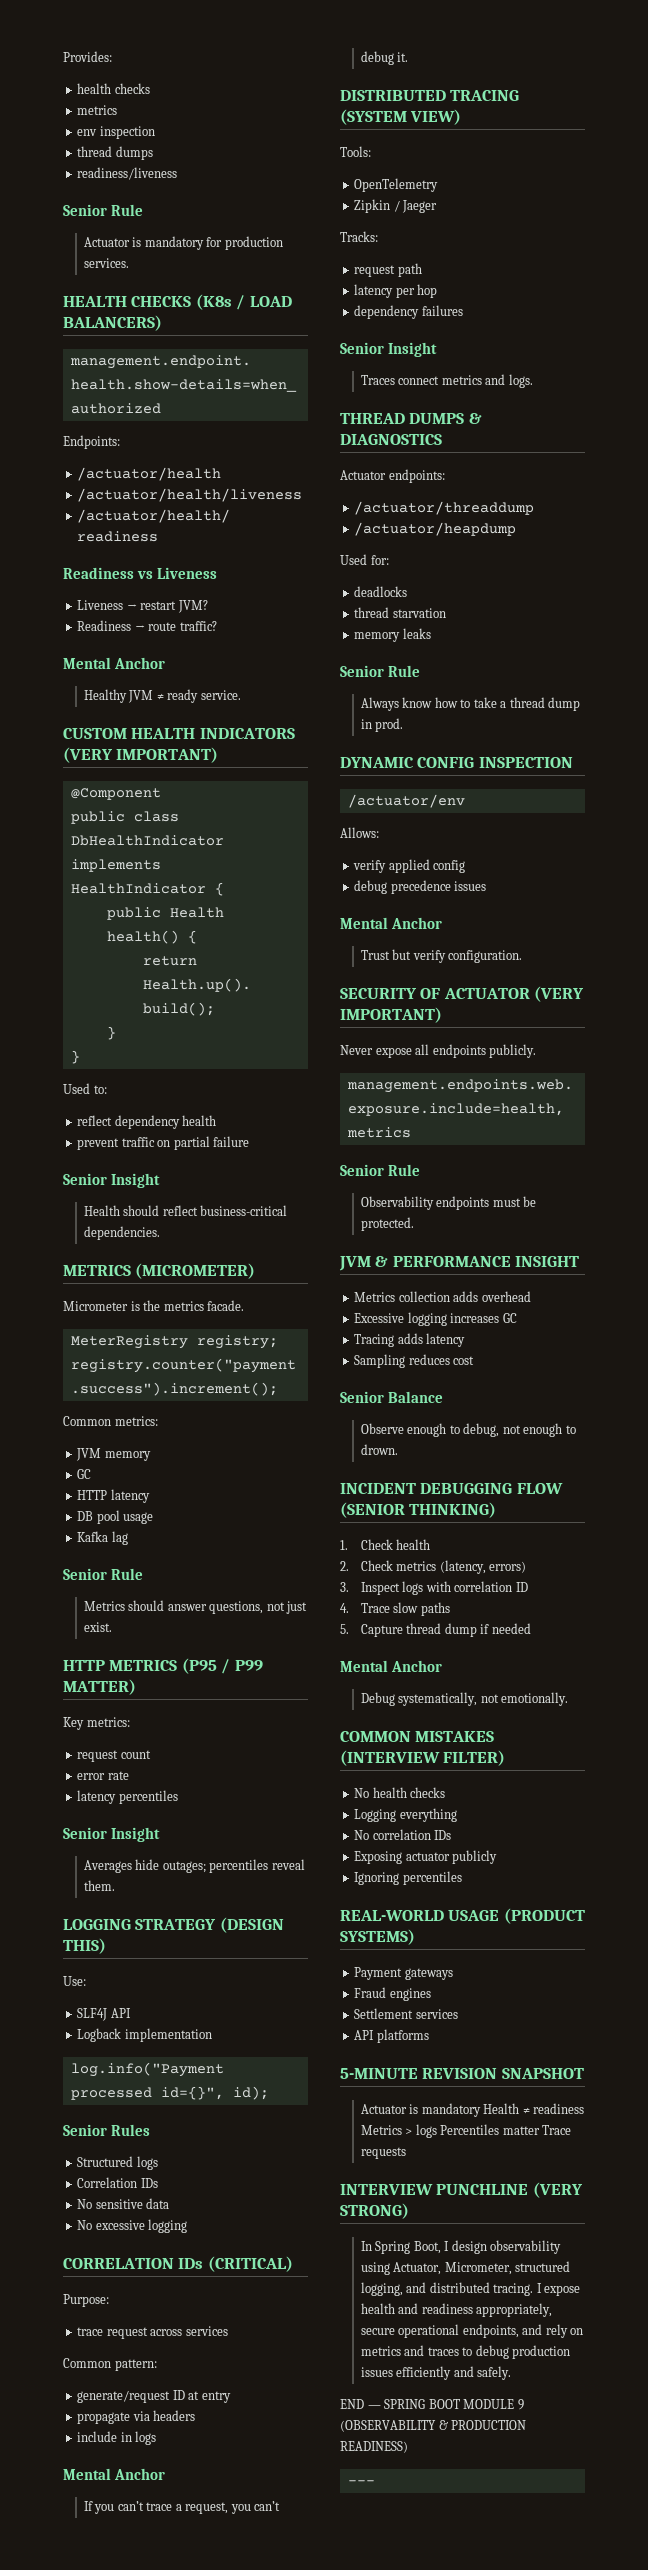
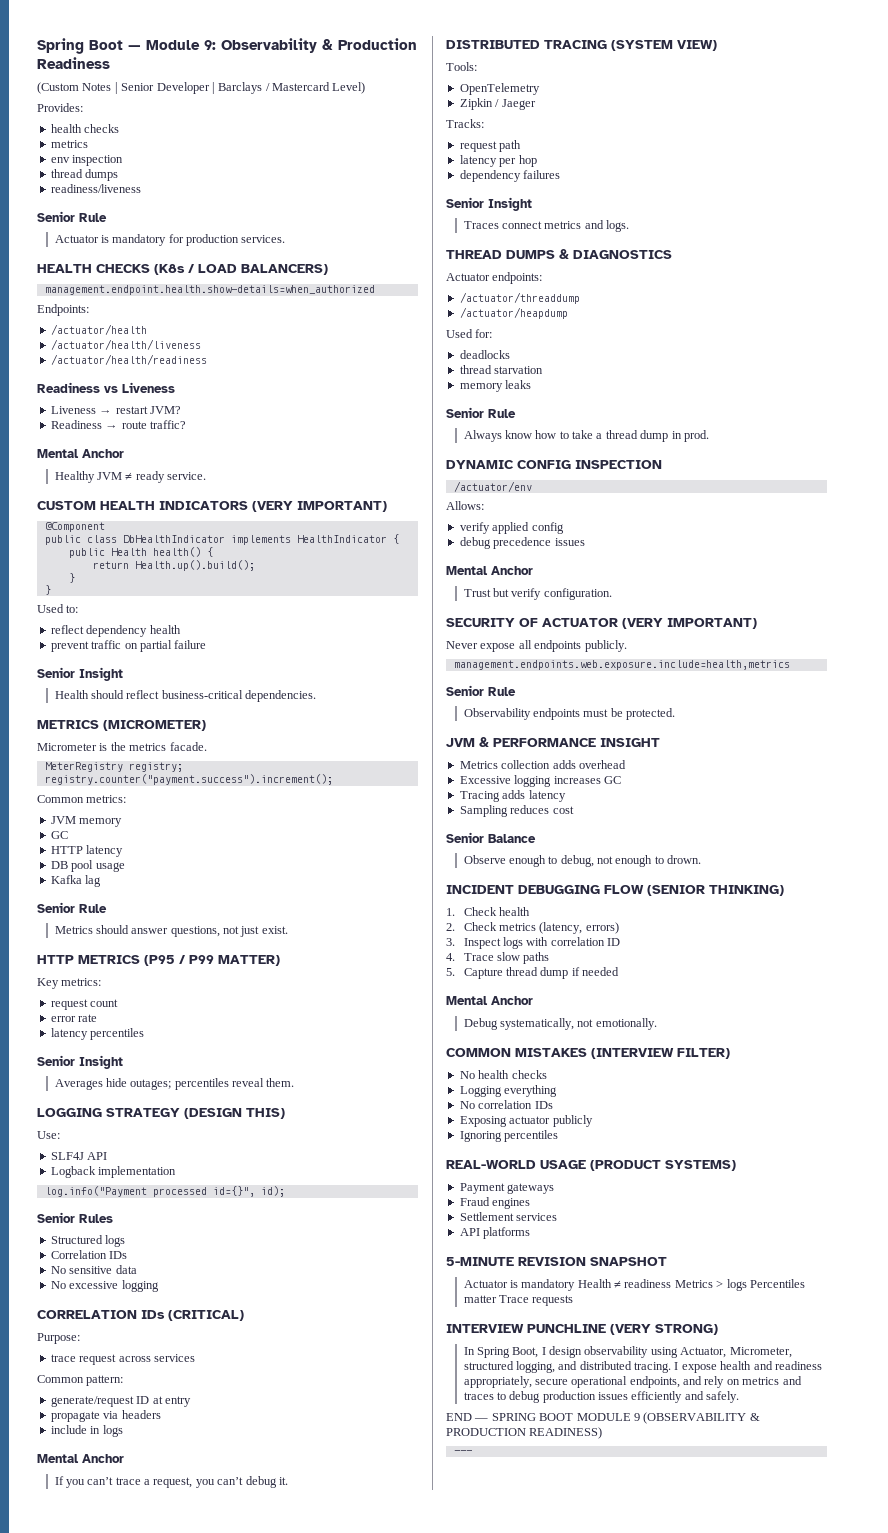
(63, 56) none -> [37,38,417,54] [37,57,110,69] [37,82,366,94] Spring Boot — Module 9: Observability & Production Readiness // (Custom Notes | Senior Developer | Barclays / Mastercard Level) //

